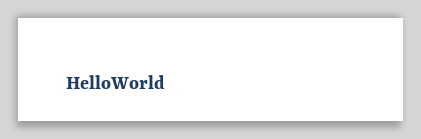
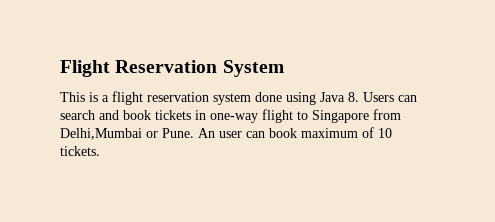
[66,75,165,89] HelloWorld -> [60,60,284,77] [60,91,417,105] [60,109,401,123] [60,127,392,140] [60,146,100,156] Flight Reservation System // This is a flight reservation system done using Java 8. Users can search and book tickets in one-way flight to Singapore from Delhi,Mumbai or Pune. An user can book maximum of 10 tickets.

